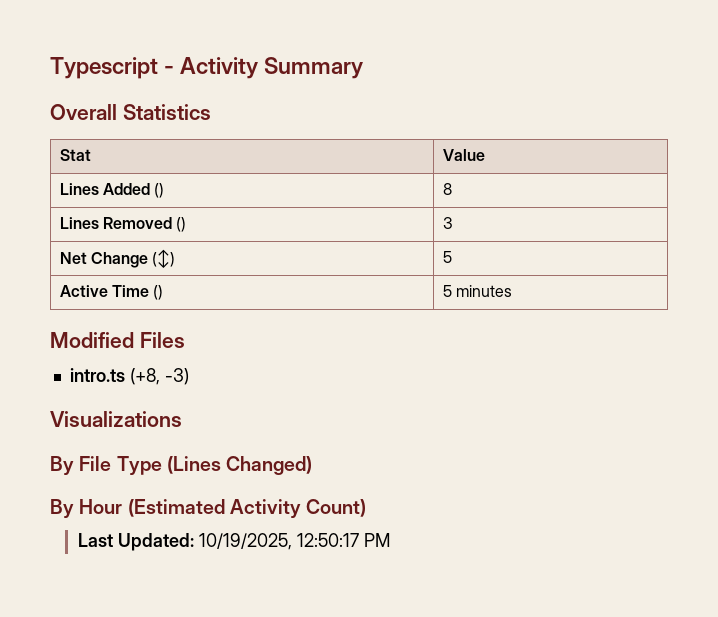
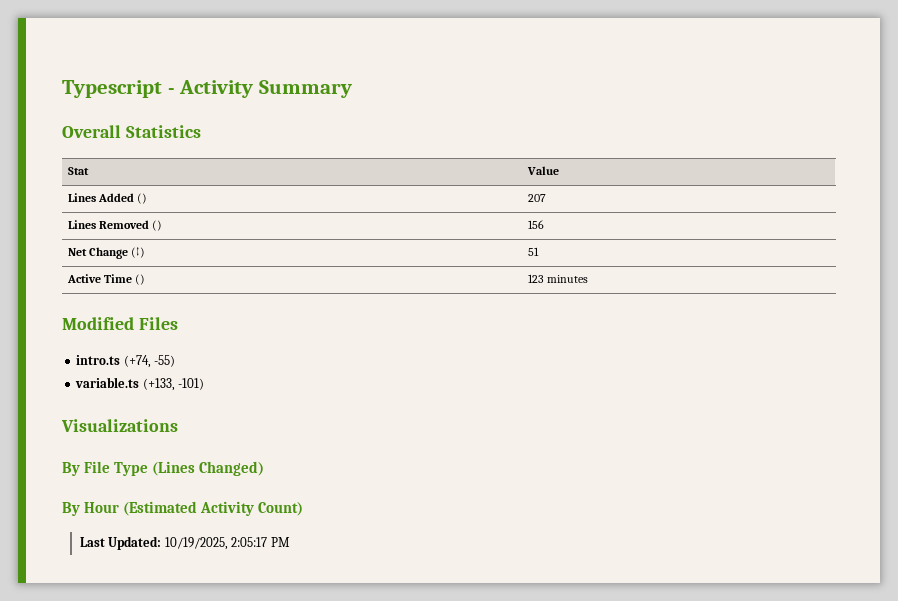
[442,183,452,195] 8 -> [528,194,547,202] 207
[442,217,453,229] 3 -> [528,220,545,229] 156
[442,251,452,263] 5 -> [528,247,540,256] 51
[442,285,452,297] 5 -> [528,274,545,283] 123
[129,368,189,385] (+8, -3) -> [123,355,176,368] [75,377,205,391] (+74, -55) // variable.ts (+133, -101)
[296,533,359,547] 12:50:17 -> [231,537,268,547] 2:05:17

